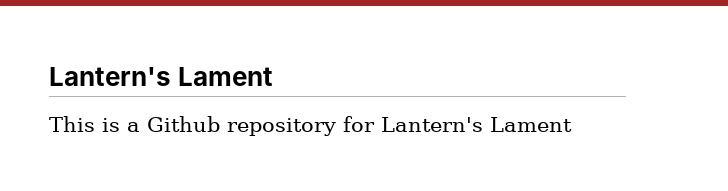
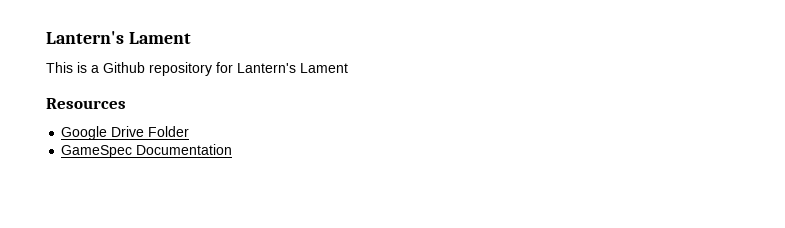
(572, 124) none -> [46,98,126,109] [61,126,190,140] [61,144,233,158] // Resources // Google Drive Folder // GameSpec Documentation

